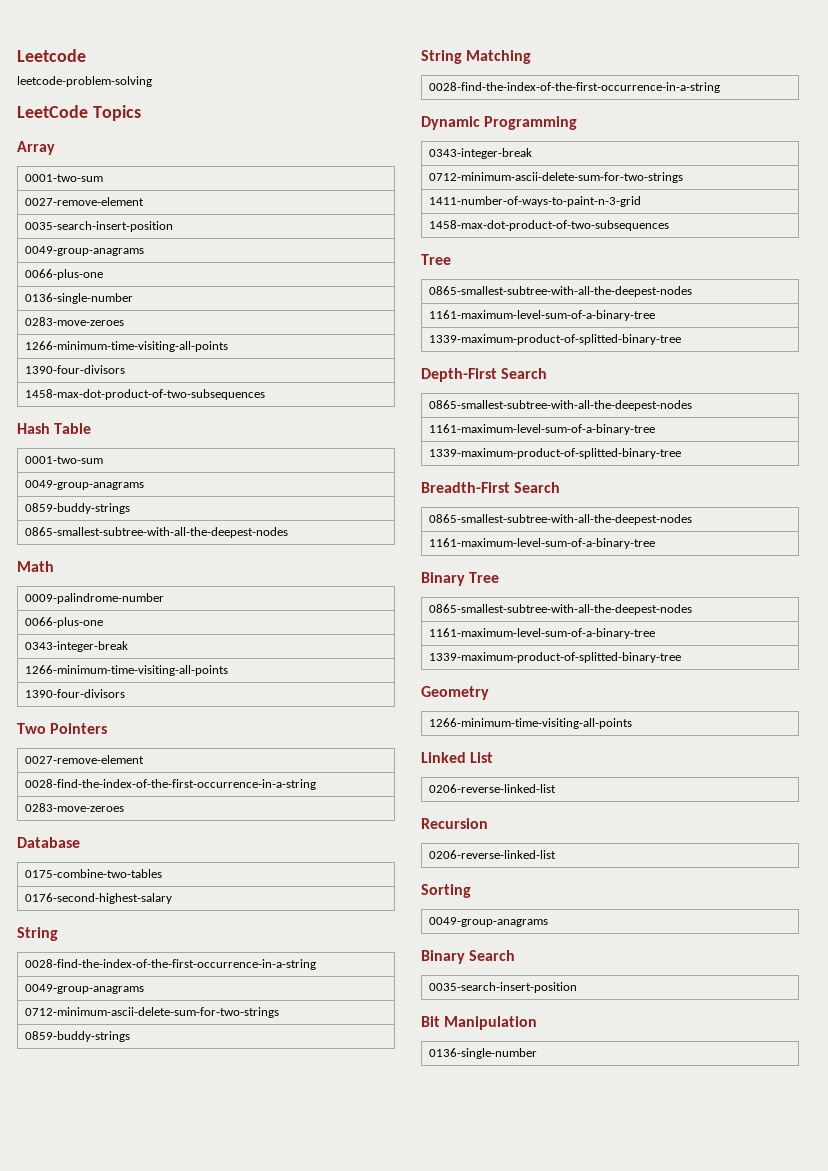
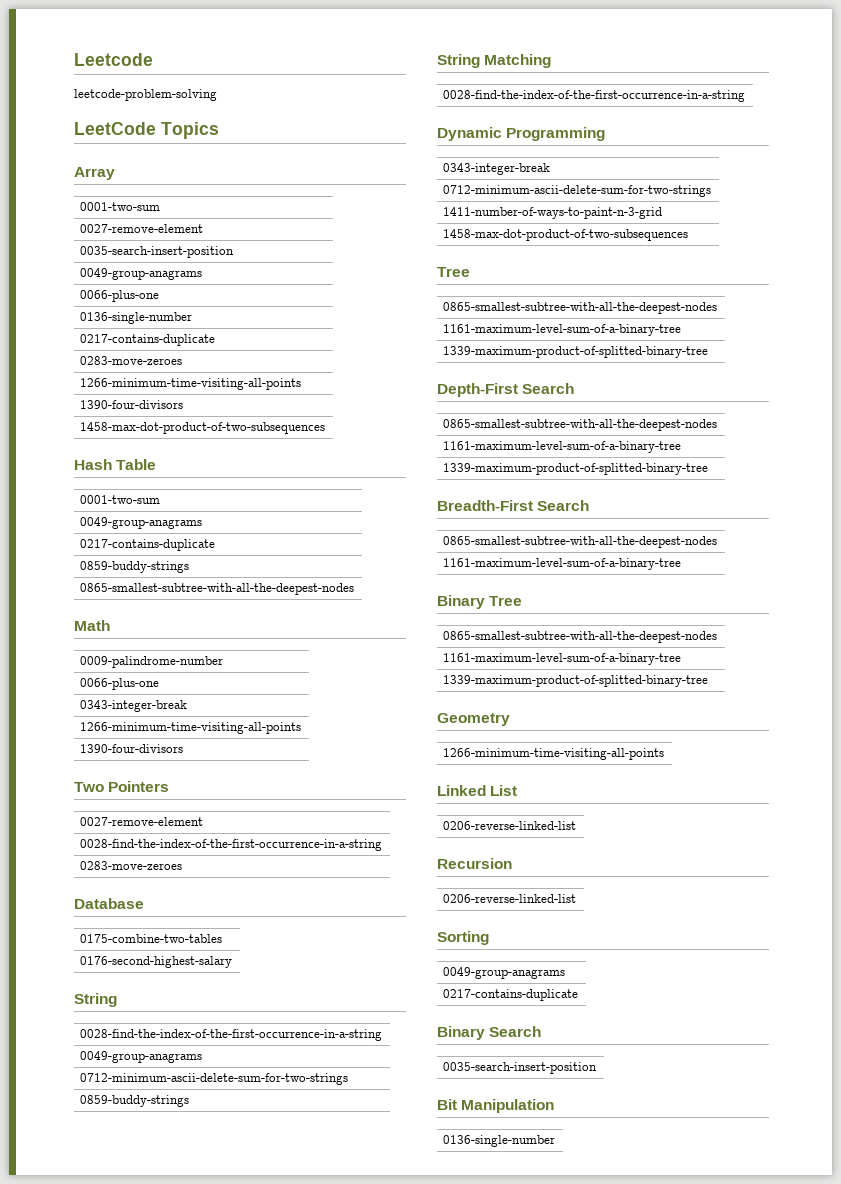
(134, 298) none -> [80,334,216,346] // 0217-contains-duplicate
(145, 485) none -> [80,539,216,551] // 0217-contains-duplicate
(549, 922) none -> [443,989,579,1001] // 0217-contains-duplicate

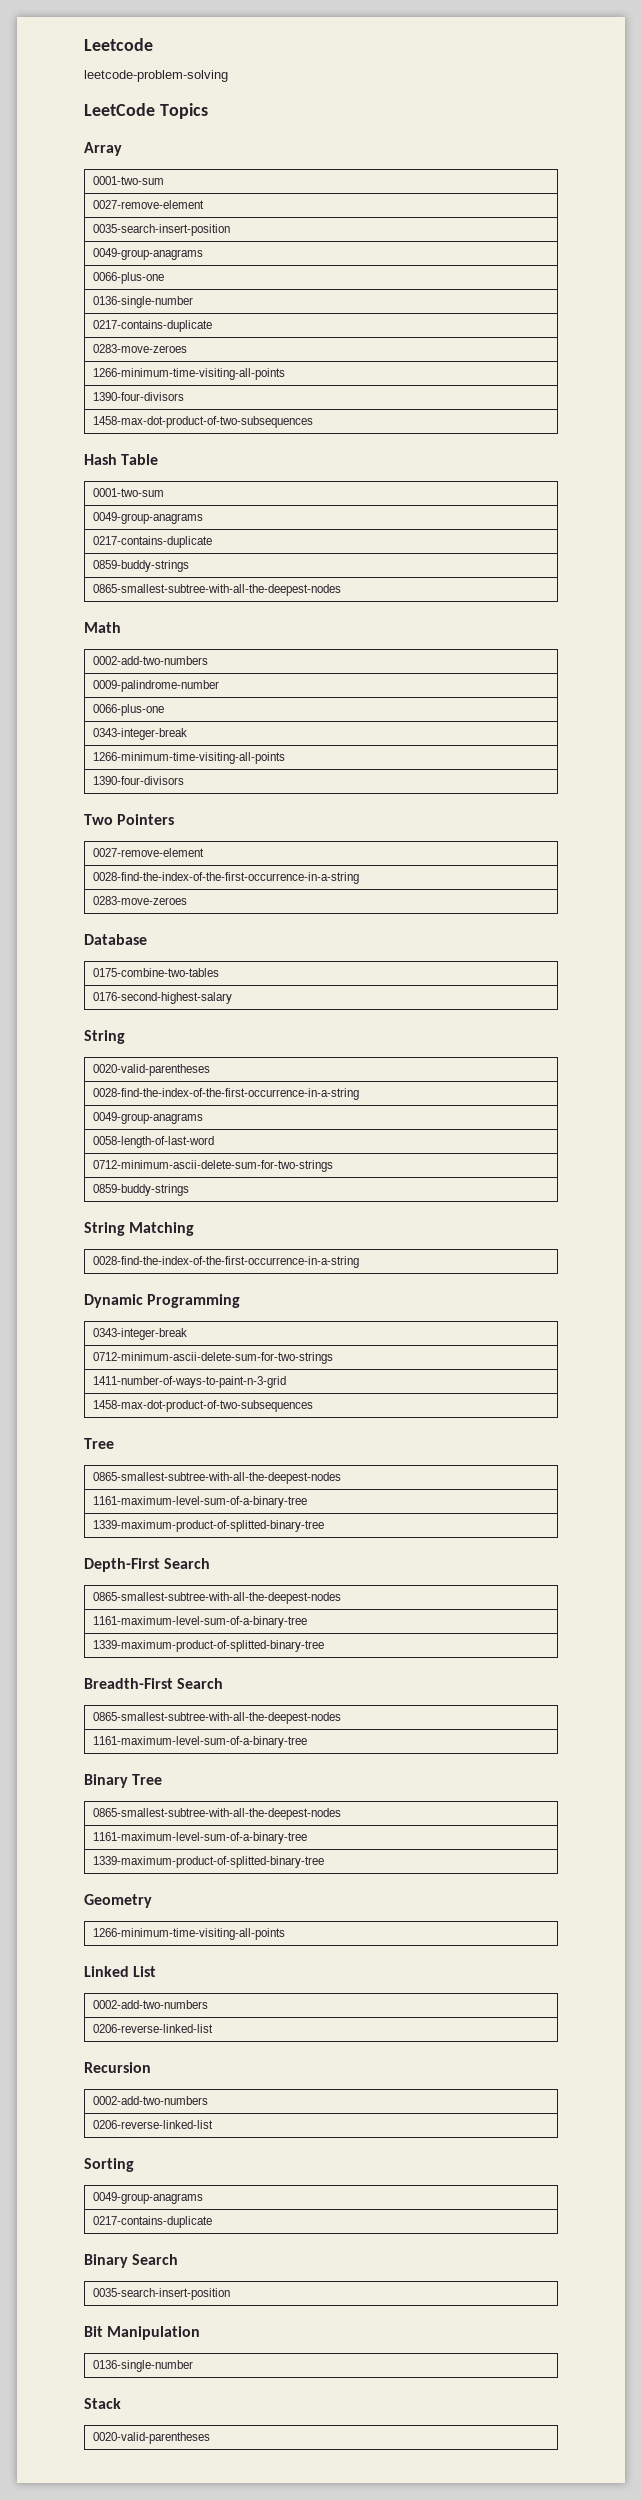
(110, 625) none -> [92,656,208,665] // 0002-add-two-numbers
(117, 1000) none -> [92,1064,210,1076] // 0020-valid-parentheses
(203, 1057) none -> [92,1136,214,1148] // 0058-length-of-last-word
(518, 790) none -> [92,2000,208,2009] // 0002-add-two-numbers
(512, 863) none -> [92,2096,208,2105] // 0002-add-two-numbers
(556, 1141) none -> [84,2398,121,2409] [92,2432,210,2444] // Stack // 0020-valid-parentheses

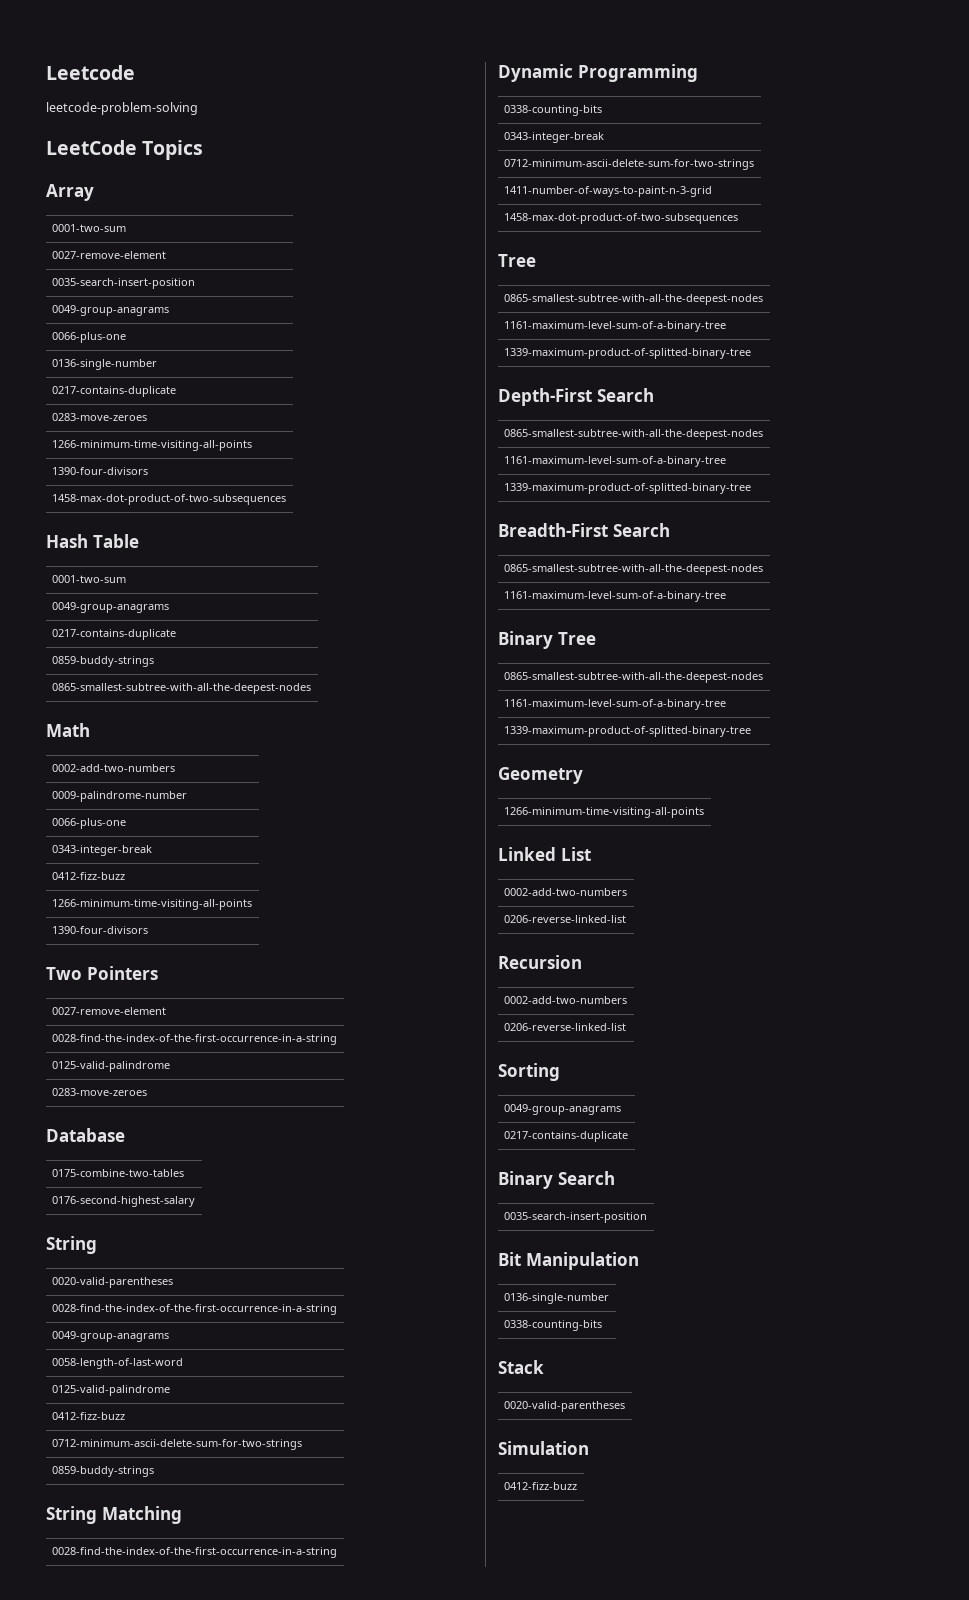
(187, 734) none -> [51,872,125,880] // 0412-fizz-buzz
(359, 878) none -> [51,1061,170,1072] // 0125-valid-palindrome
(214, 1142) none -> [51,1385,170,1396] [51,1412,125,1420] // 0125-valid-palindrome // 0412-fizz-buzz
(241, 1301) none -> [503,105,602,116] // 0338-counting-bits
(193, 2366) none -> [503,1320,602,1331] // 0338-counting-bits
(210, 2438) none -> [498,1441,589,1455] [503,1482,577,1490] // Simulation // 0412-fizz-buzz

